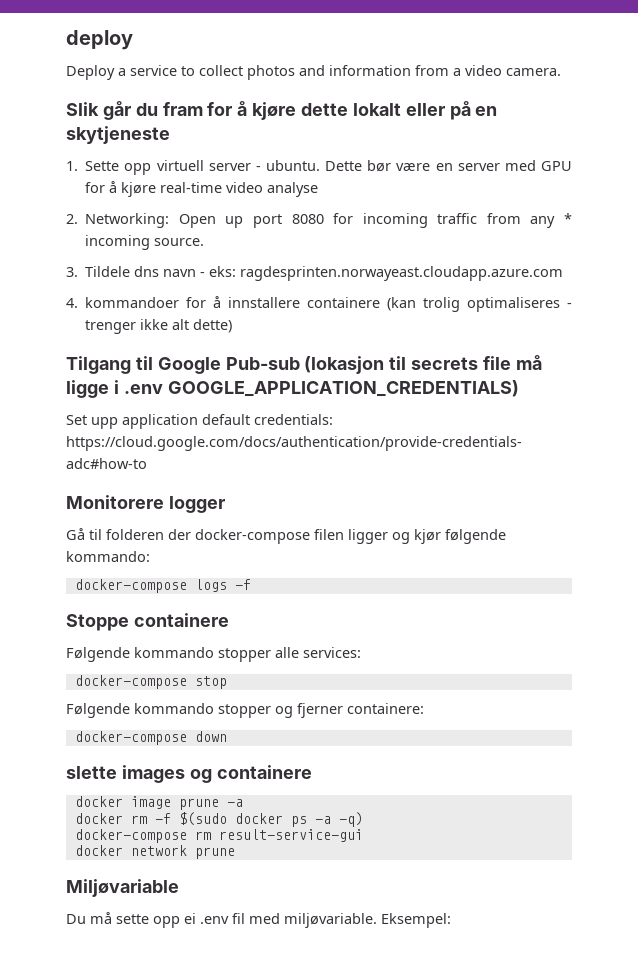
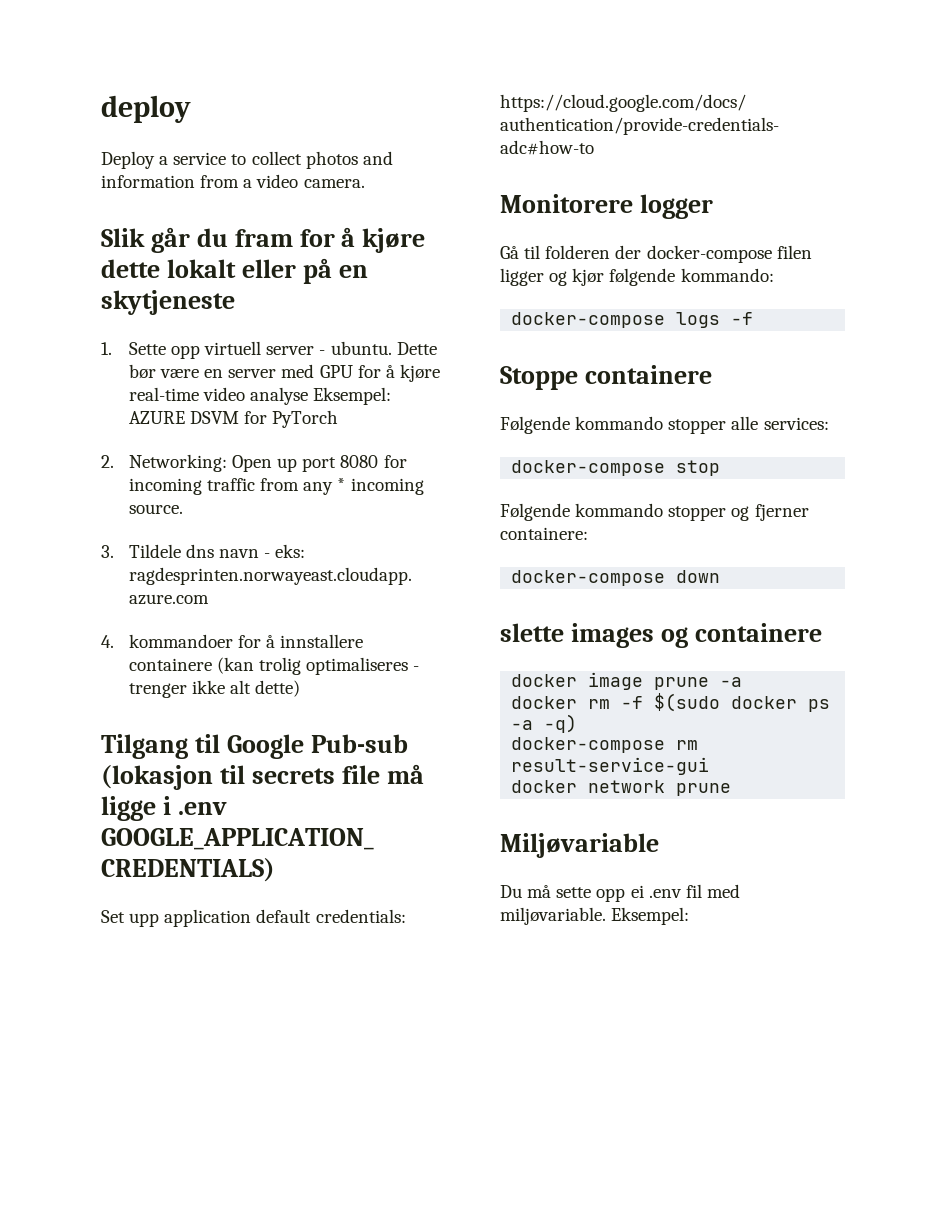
(319, 189) none -> [313,387,392,405] [128,410,339,428] Eksempel: AZURE DSVM for PyTorch

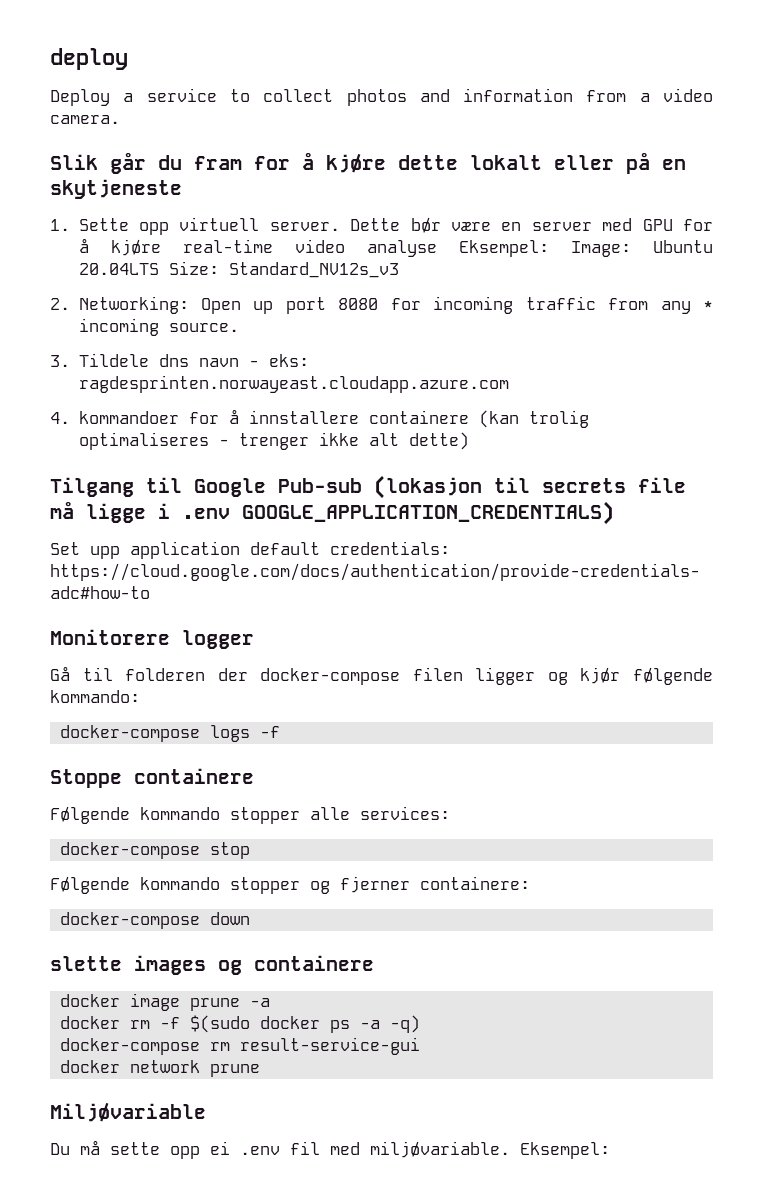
[266,341,392,355] server - ubuntu. -> [269,222,340,231] server.
[128,410,339,428] AZURE DSVM for PyTorch -> [570,240,713,257] [78,261,399,278] Image: Ubuntu 20.04LTS Size: Standard_NV12s_v3

